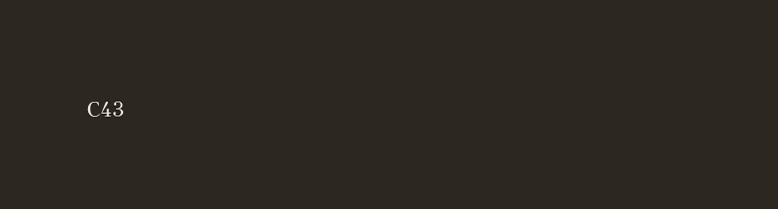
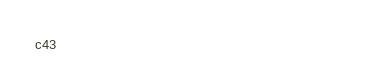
[86,101,125,117] C43 -> [35,40,56,49] c43

